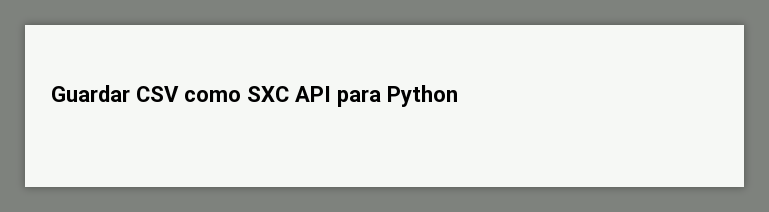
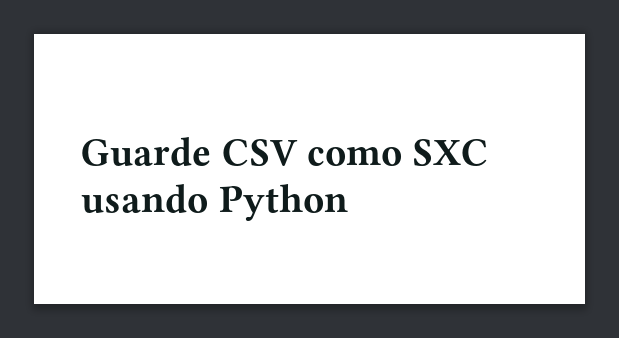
[51,85,130,102] Guardar -> [81,137,211,166] Guarde
[295,86,381,107] API para -> [81,184,208,213] usando

